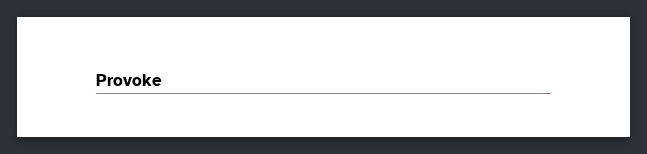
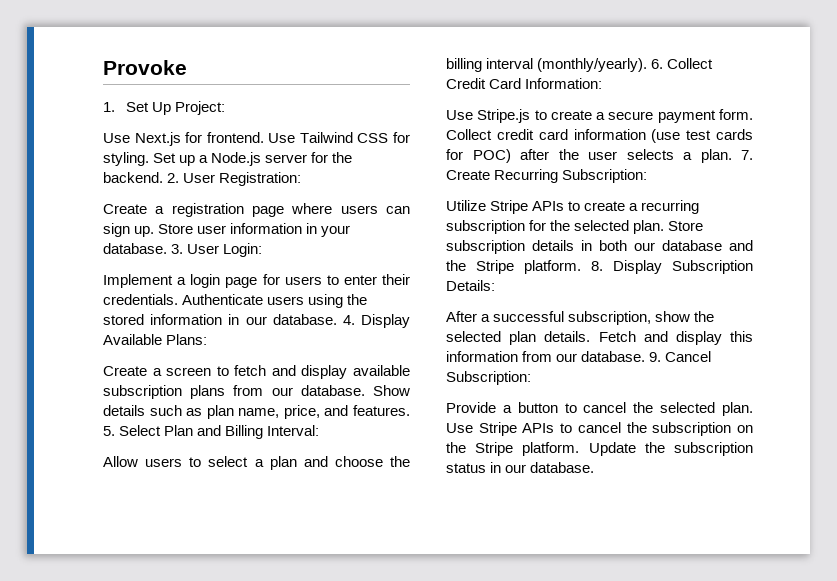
(162, 80) none -> [103,101,225,115] [103,132,411,146] [103,152,353,166] [103,172,302,186] [103,203,410,217] [103,223,351,237] [103,243,263,257] [103,274,410,288] [103,294,368,308] [103,314,410,328] [103,334,208,345] [103,365,411,379] [103,385,410,399] [103,405,411,419] [103,425,320,439] [103,456,410,470] [446,58,714,72] [446,78,603,89] [446,109,753,123] [446,129,753,143] [446,149,753,163] [446,169,648,183] [446,200,700,214] [446,220,704,234] [446,240,753,254] [446,260,753,274] [446,280,495,291] [446,311,715,325] [446,331,753,345] [446,351,712,362] [446,371,531,385] [446,402,753,416] [446,422,753,436] [446,442,753,456] [446,462,595,473] // 1. Set Up Project: // Use Next.js for frontend. Use Tailwind CSS for styling. Set up a Node.js server for the backend. 2. User Registration: // Create a registration page where users can sign up. Store user information in your database. 3. User Login: // Implement a login page for users to enter their credentials. Authenticate users using the stored information in our database. 4. Display Available Plans: // Create a screen to fetch and display available subscription plans from our database. Show details such as plan name, price, and features. 5. Select Plan and Billing Interval: // Allow users to select a plan and choose the billing interval (monthly/yearly). 6. Collect Credit Card Information: // Use Stripe.js to create a secure payment form. Collect credit card information (use test cards for POC) after the user selects a plan. 7. Create Recurring Subscription: // Utilize Stripe APIs to create a recurring subscription for the selected plan. Store subscription details in both our database and the Stripe platform. 8. Display Subscription Details: // After a successful subscription, show the selected plan details. Fetch and display this information from our database. 9. Cancel Subscription: // Provide a button to cancel the selected plan. Use Stripe APIs to cancel the subscription on the Stripe platform. Update the subscription status in our database.

